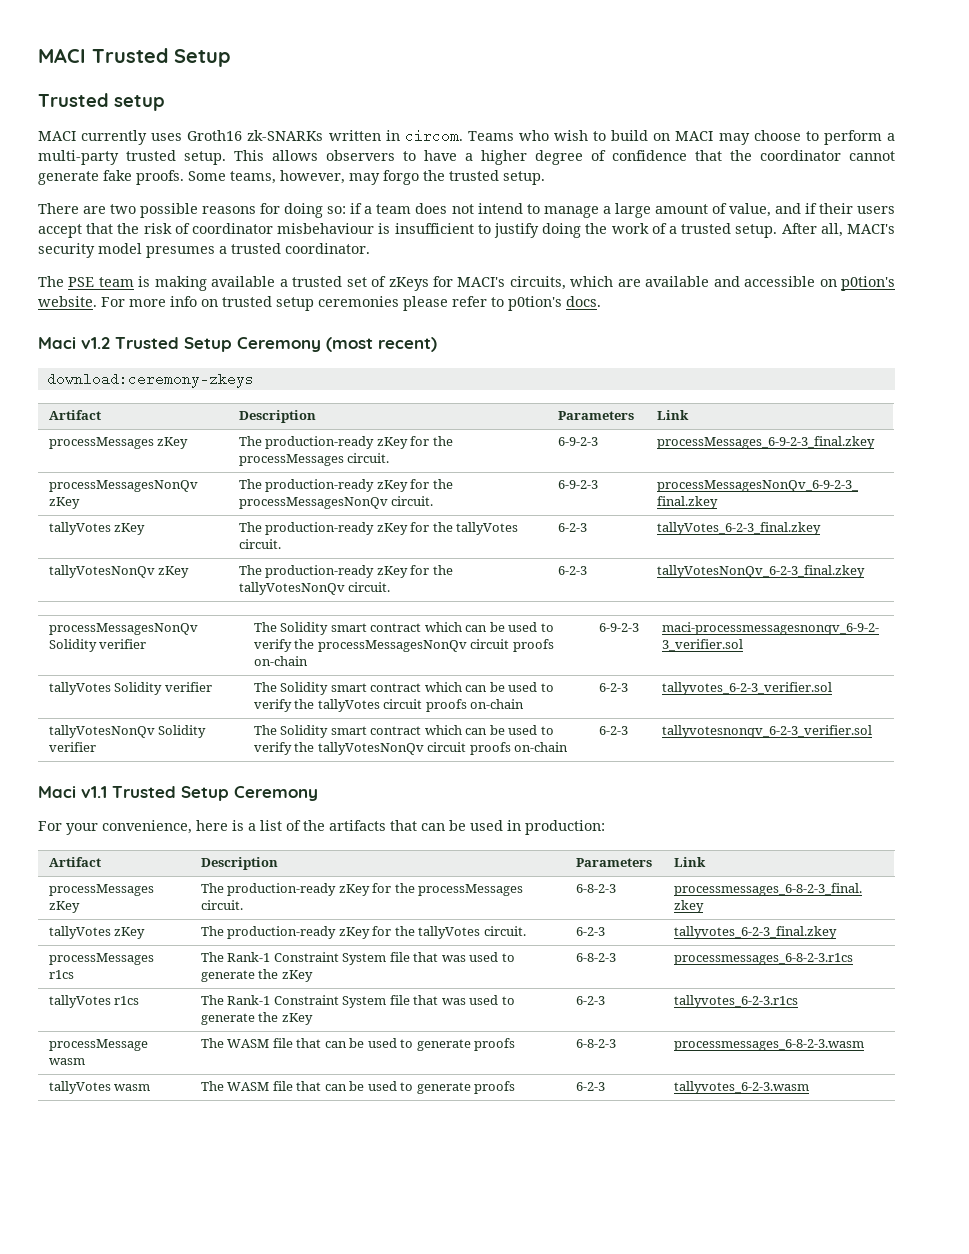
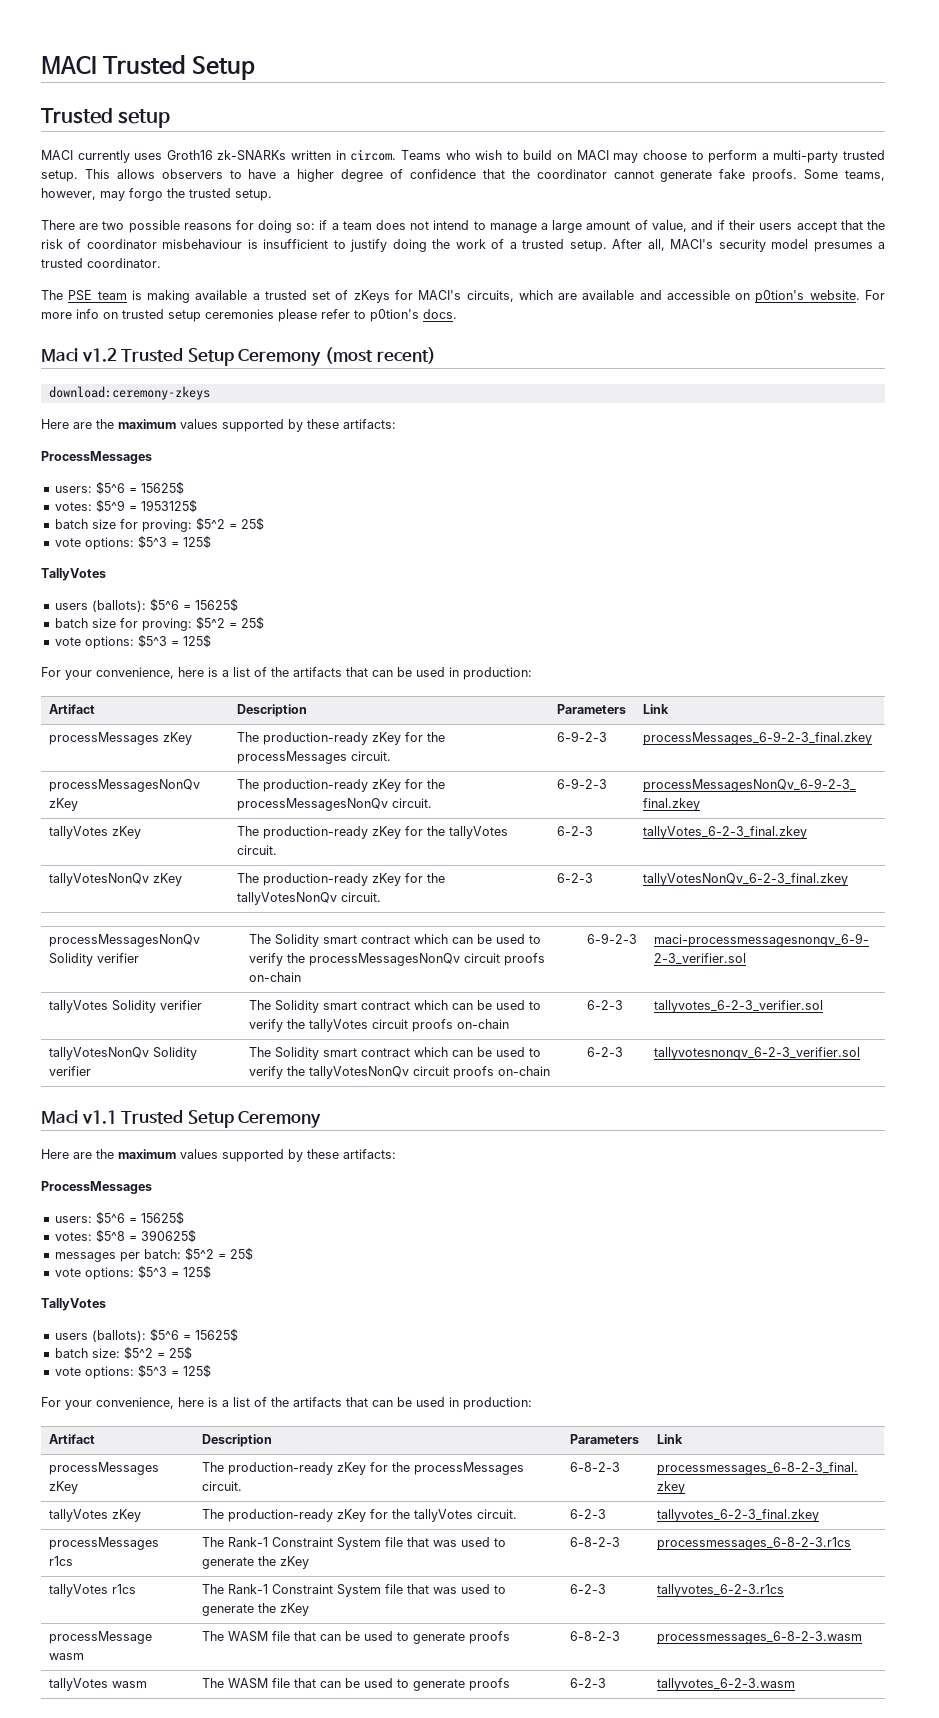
(254, 380) none -> [41,419,396,432] [41,451,152,464] [54,481,184,495] [54,499,197,513] [54,517,264,532] [54,535,211,550] [41,568,106,581] [54,598,238,612] [54,616,264,631] [54,634,211,649] [41,667,532,680] // Here are the maximum values supported by these artifacts: // ProcessMessages // users: $5^6 = 15625$ // votes: $5^9 = 1953125$ // batch size for proving: $5^2 = 25$ // vote options: $5^3 = 125$ // TallyVotes // users (ballots): $5^6 = 15625$ // batch size for proving: $5^2 = 25$ // vote options: $5^3 = 125$ // For your convenience, here is a list of the artifacts that can be used in production:
(318, 793) none -> [41,1149,396,1162] [41,1181,152,1194] [54,1211,184,1225] [54,1229,196,1243] [54,1247,253,1262] [54,1265,211,1280] [41,1298,106,1311] [54,1328,238,1342] [54,1346,192,1360] [54,1364,211,1379] // Here are the maximum values supported by these artifacts: // ProcessMessages // users: $5^6 = 15625$ // votes: $5^8 = 390625$ // messages per batch: $5^2 = 25$ // vote options: $5^3 = 125$ // TallyVotes // users (ballots): $5^6 = 15625$ // batch size: $5^2 = 25$ // vote options: $5^3 = 125$

